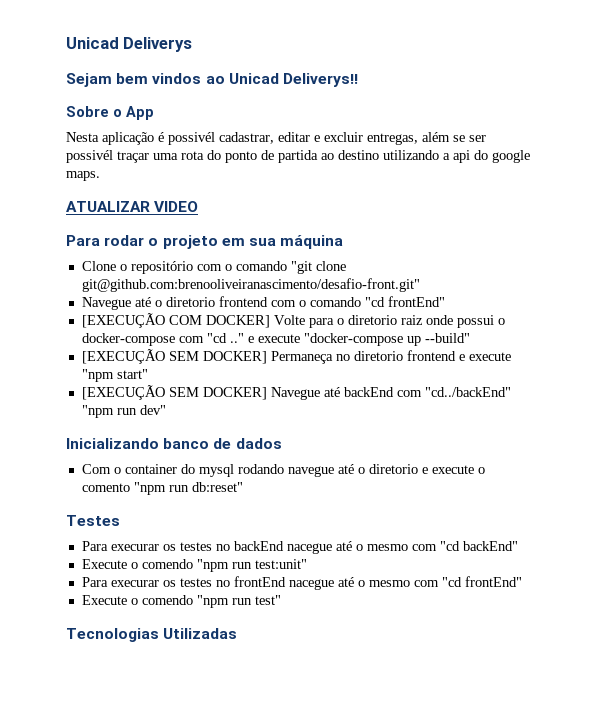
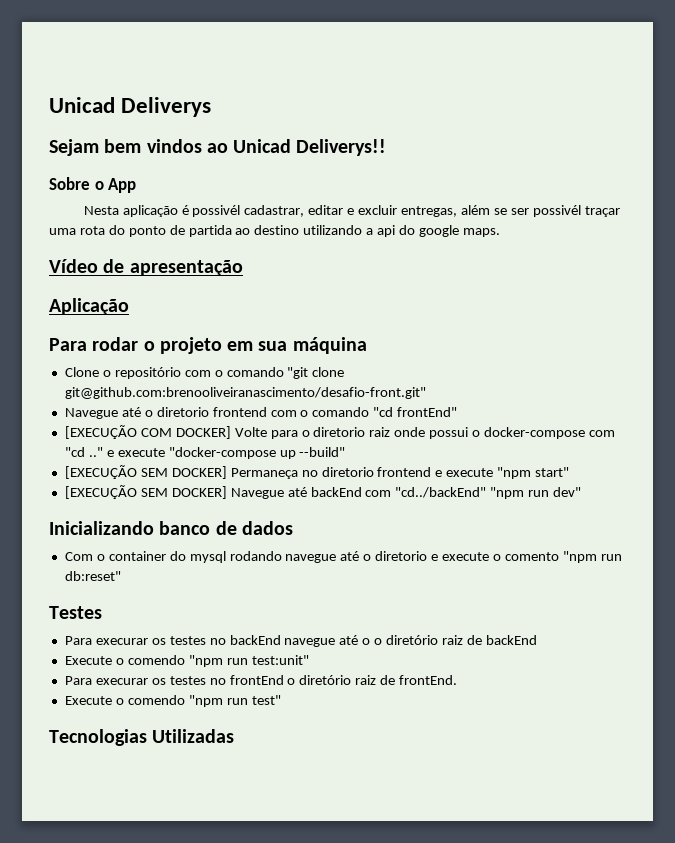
[66,201,199,212] ATUALIZAR VIDEO -> [49,259,243,276] [49,298,129,315] Vídeo de apresentação // Aplicação
[286,541,518,554] nacegue até o mesmo com "cd backEnd" -> [284,635,537,647] navegue até o o diretório raiz de backEnd
[288,576,522,590] nacegue até o mesmo com "cd frontEnd" -> [287,675,458,685] o diretório raiz de frontEnd.

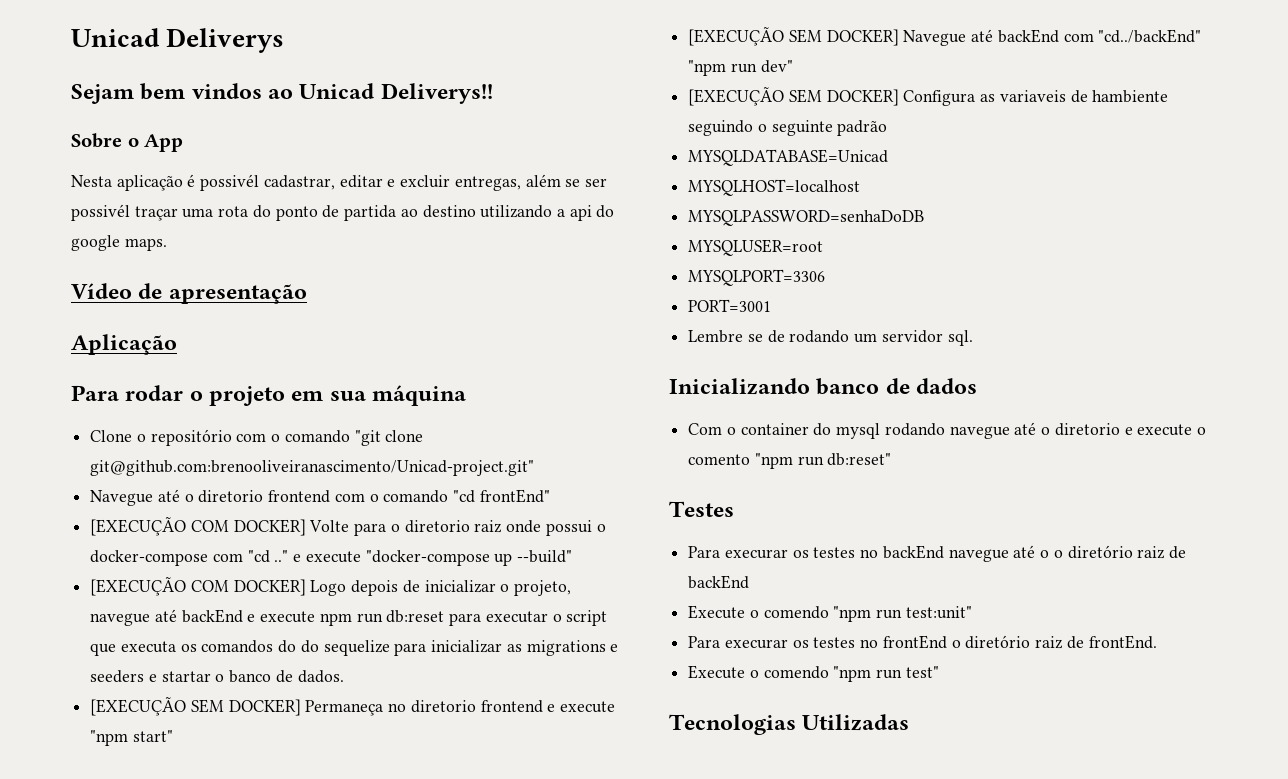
[64,387,426,399] git@github.com:brenooliveiranascimento/desafio-front.git" -> [90,460,535,476] git@github.com:brenooliveiranascimento/Unicad-project.git"
(346, 452) none -> [90,577,572,596] [90,609,608,626] [90,640,619,656] [90,670,344,683] // [EXECUÇÃO COM DOCKER] Logo depois de inicializar o projeto, navegue até backEnd e execute npm run db:reset para executar o script que executa os comandos do do sequelize para inicializar as migrations e seeders e startar o banco de dados.
(582, 492) none -> [688,87,1169,106] [688,120,888,136] [688,149,889,166] [688,179,861,196] [688,210,925,226] [688,239,824,256] [688,269,826,286] [688,299,772,312] [688,330,973,346] // [EXECUÇÃO SEM DOCKER] Configura as variaveis de hambiente seguindo o seguinte padrão // MYSQLDATABASE=Unicad // MYSQLHOST=localhost // MYSQLPASSWORD=senhaDoDB // MYSQLUSER=root // MYSQLPORT=3306 // PORT=3001 // Lembre se de rodando um servidor sql.

